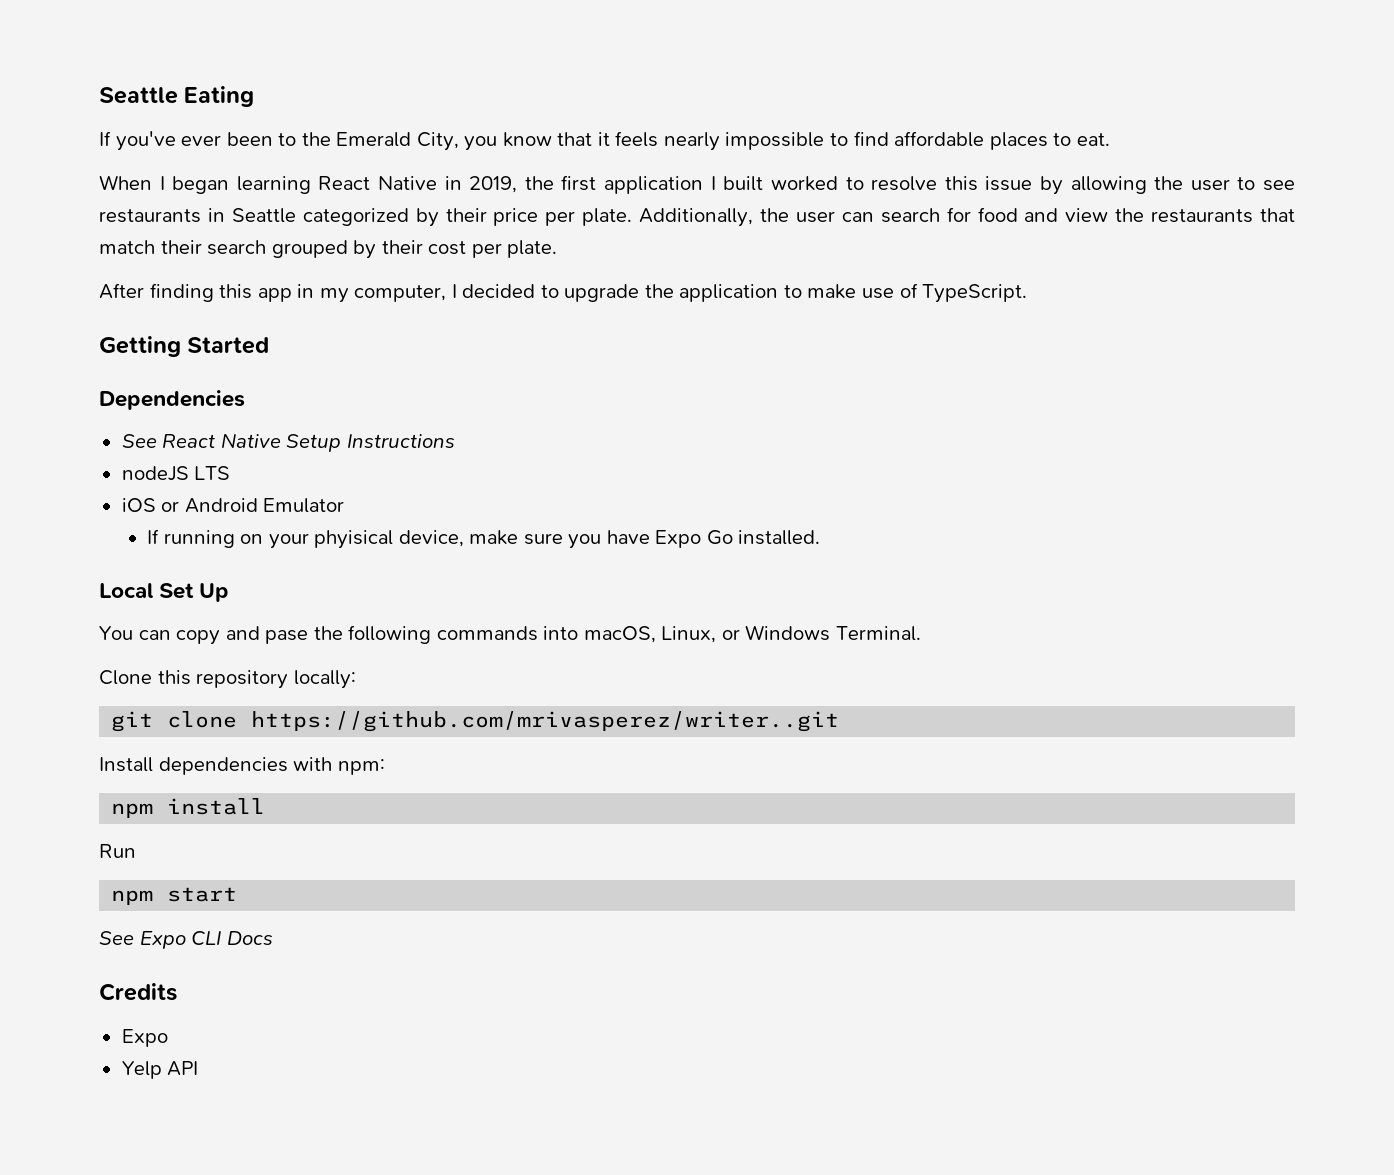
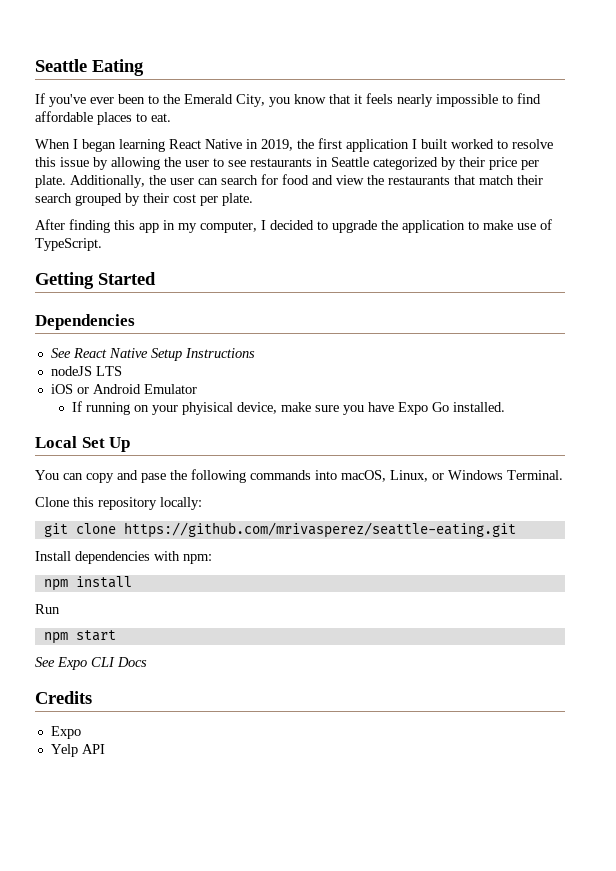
[251,711,840,732] https://github.com/mrivasperez/writer..git -> [123,522,516,538] https://github.com/mrivasperez/seattle-eating.git

